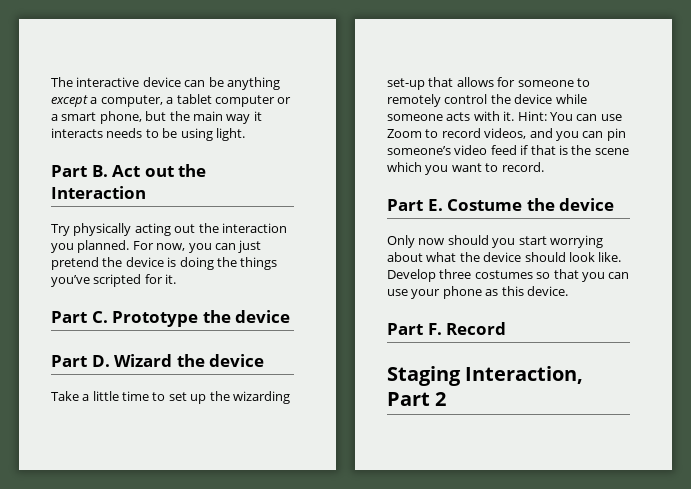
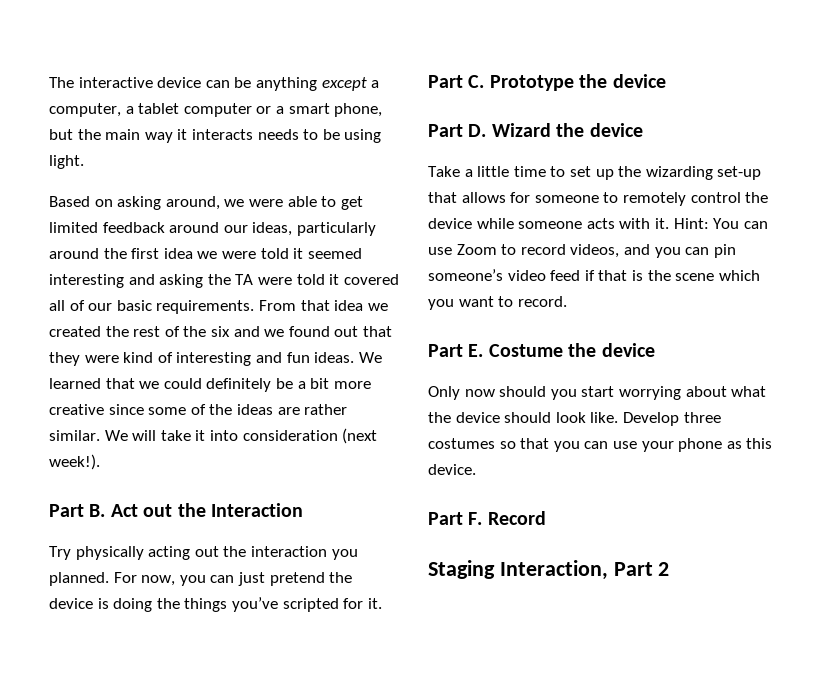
(245, 134) none -> [49,196,363,210] [49,222,376,236] [49,248,362,259] [49,274,399,288] [49,300,388,314] [49,326,392,337] [49,352,382,366] [49,378,371,392] [49,404,348,415] [49,428,378,444] [49,454,100,470] // Based on asking around, we were able to get limited feedback around our ideas, particularly around the first idea we were told it seemed interesting and asking the TA were told it covered all of our basic requirements. From that idea we created the rest of the six and we found out that they were kind of interesting and fun ideas. We learned that we could definitely be a bit more creative since some of the ideas are rather similar. We will take it into consideration (next week!).

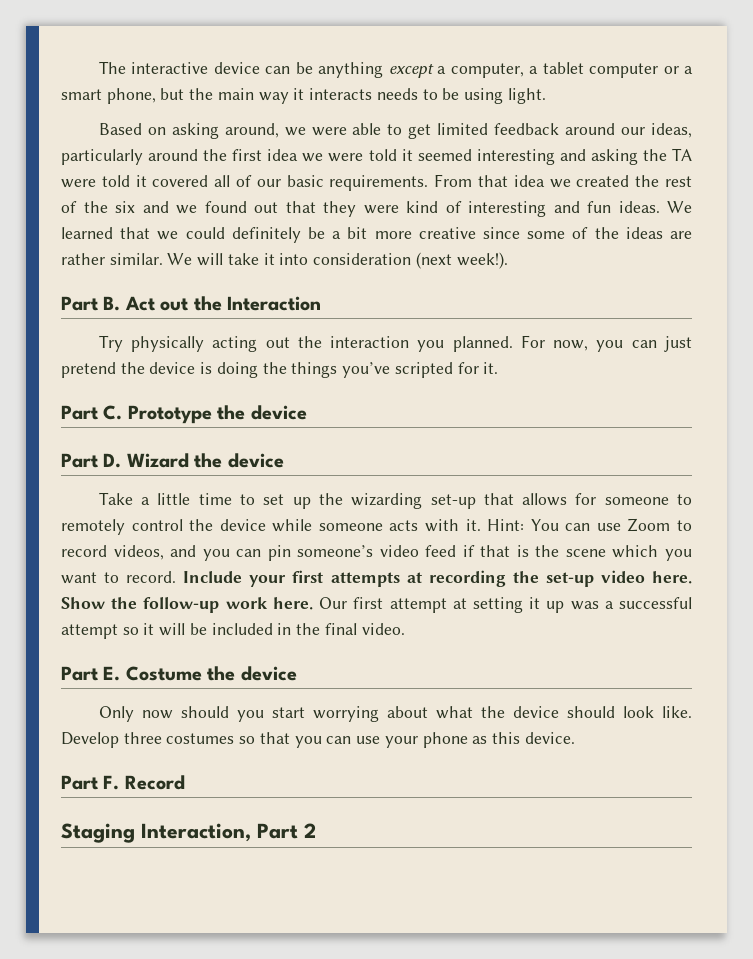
(567, 301) none -> [183,570,692,587] [61,597,692,613] [61,623,405,639] Include your first attempts at recording the set-up video here. Show the follow-up work here. Our first attempt at setting it up was a successful attempt so it will be included in the final video.

